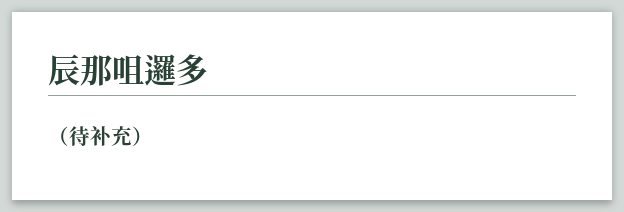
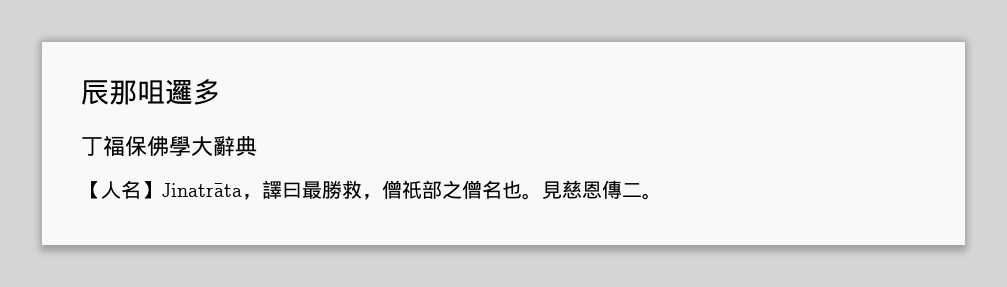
[48,126,153,146] （待补充） -> [81,136,257,157] [81,180,662,200] 丁福保佛學大辭典 // 【人名】Jinatrāta，譯曰最勝救，僧祇部之僧名也。見慈恩傳二。

